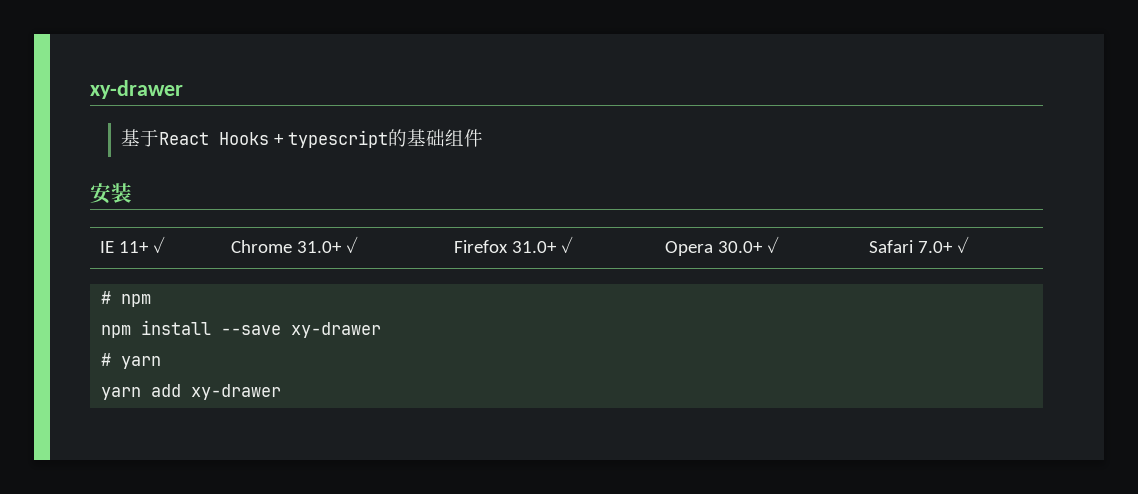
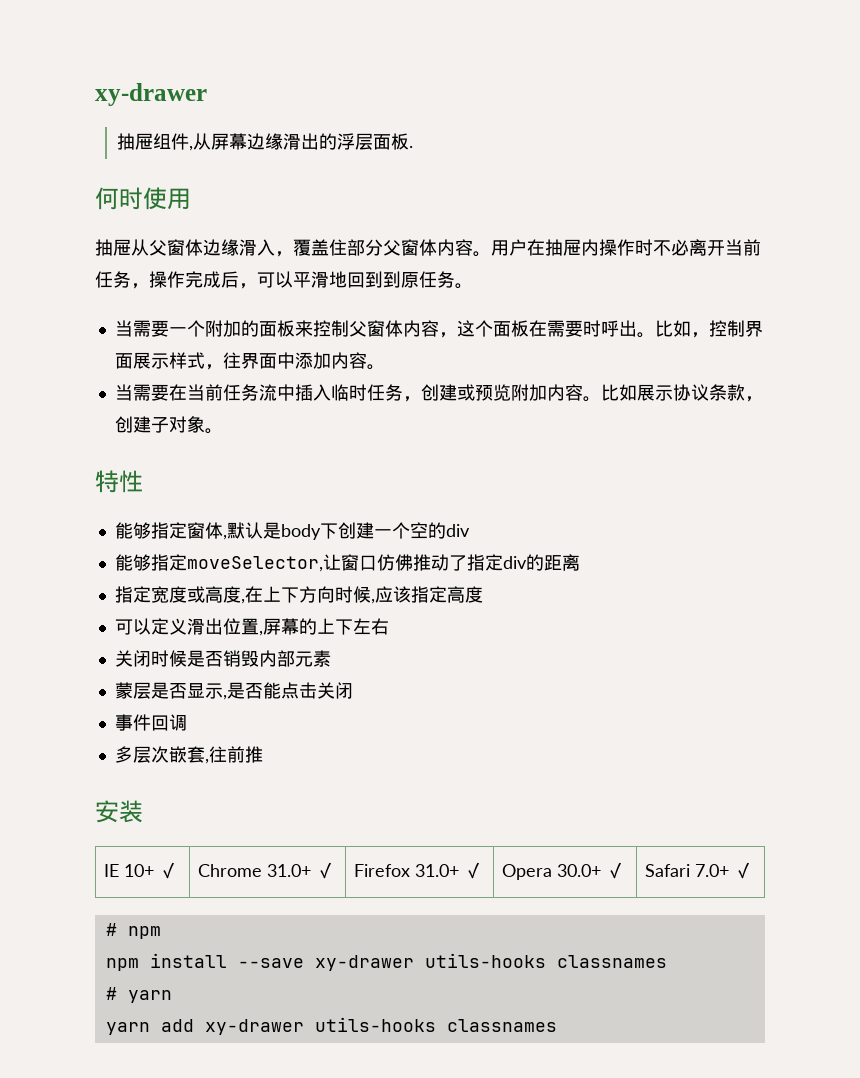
[90,80,183,99] [120,129,483,148] xy-drawer // 基于React Hooks + typescript的基础组件 -> [95,83,207,106] [117,133,414,151] [95,187,191,210] [95,239,761,257] [95,271,473,289] [114,320,763,338] [114,352,385,370] [114,384,763,402] [114,416,223,434] [95,470,143,493] [114,522,470,540] [114,554,580,572] [114,586,483,604] [114,618,389,636] [114,650,331,667] [114,682,353,700] [114,714,187,731] [114,746,263,764] xy-drawer // 抽屉组件,从屏幕边缘滑出的浮层面板. // 何时使用 // 抽屉从父窗体边缘滑入，覆盖住部分父窗体内容。用户在抽屉内操作时不必离开当前任务，操作完成后，可以平滑地回到到原任务。 // 当需要一个附加的面板来控制父窗体内容，这个面板在需要时呼出。比如，控制界面展示样式，往界面中添加内容。 // 当需要在当前任务流中插入临时任务，创建或预览附加内容。比如展示协议条款，创建子对象。 // 特性 // 能够指定窗体,默认是body下创建一个空的div // 能够指定moveSelector,让窗口仿佛推动了指定div的距离 // 指定宽度或高度,在上下方向时候,应该指定高度 // 可以定义滑出位置,屏幕的上下左右 // 关闭时候是否销毁内部元素 // 蒙层是否显示,是否能点击关闭 // 事件回调 // 多层次嵌套,往前推
[118,241,149,253] 11+ -> [124,864,155,877] 10+
(382, 330) none -> [424,953,667,968] utils-hooks classnames
(282, 392) none -> [314,1017,557,1032] utils-hooks classnames

